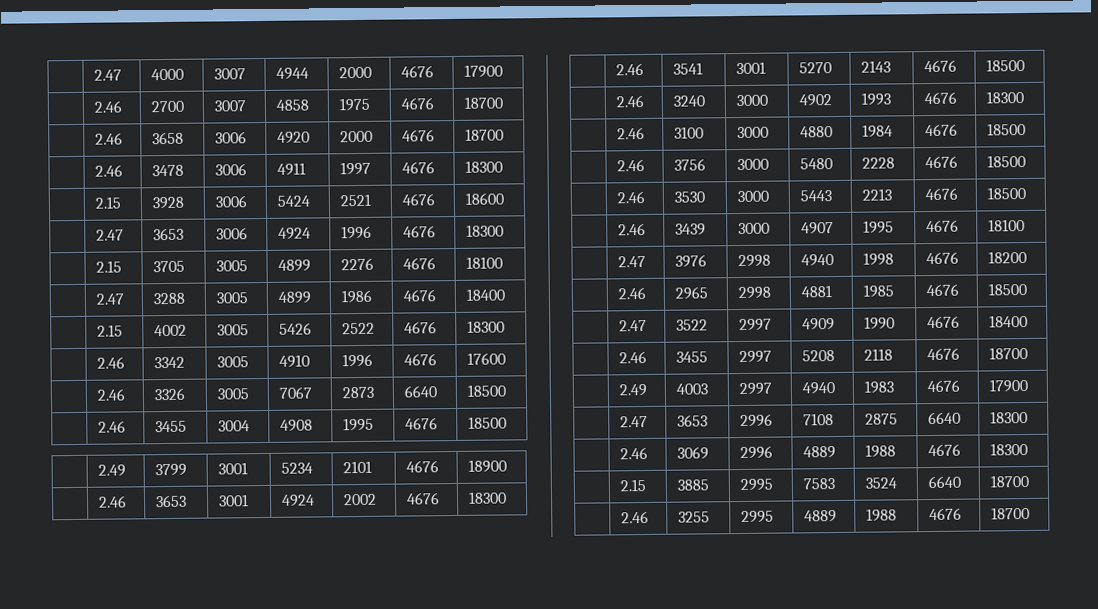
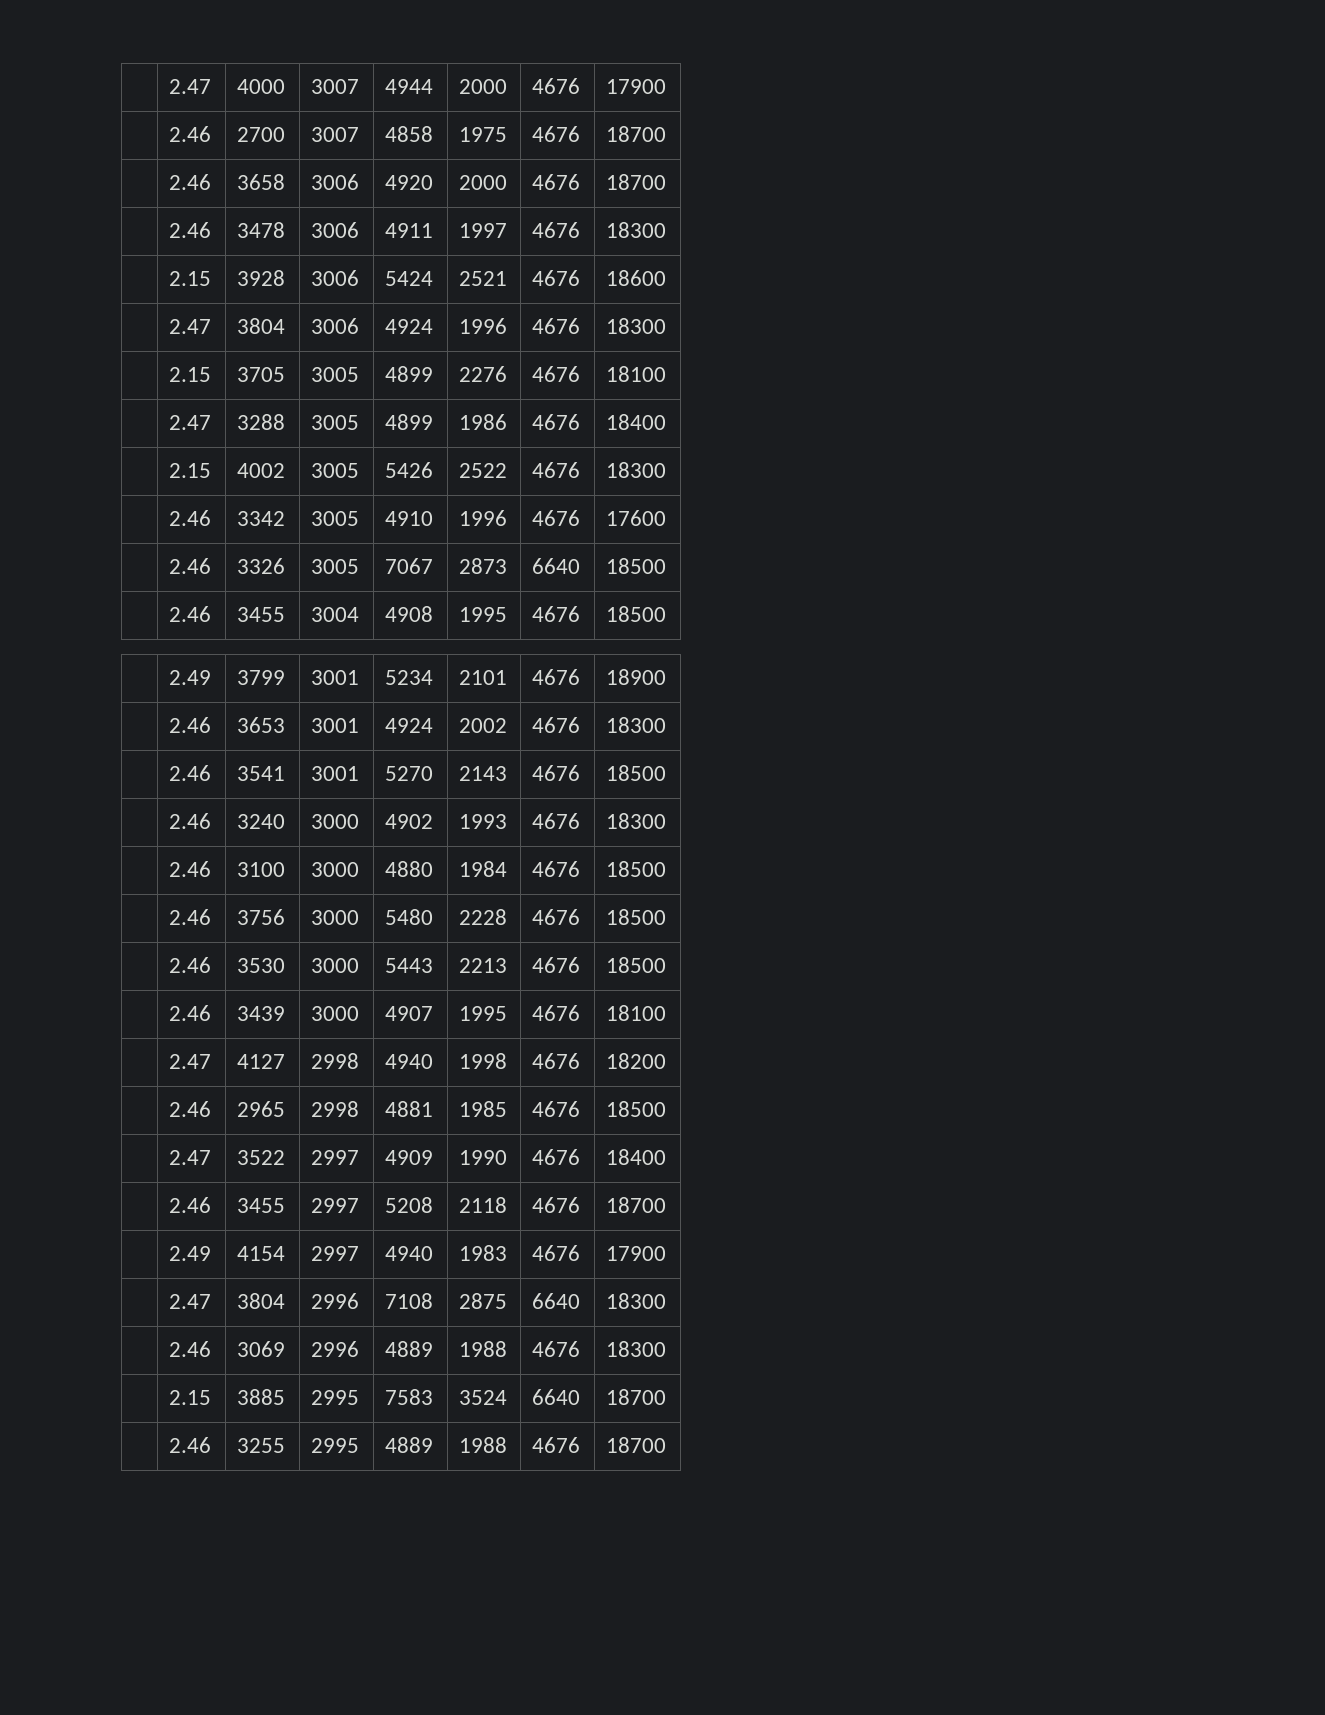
[153,227,185,241] 3653 -> [237,318,286,334] 3804
[675,254,708,268] 3976 -> [237,1054,286,1069] 4127
[676,383,709,395] 4003 -> [237,1246,286,1261] 4154
[677,414,709,427] 3653 -> [237,1293,286,1309] 3804

